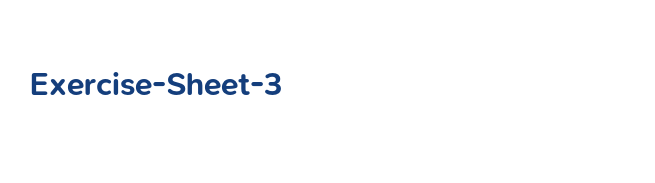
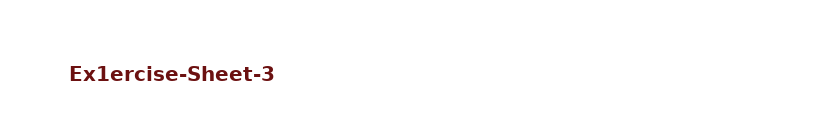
[30,72,283,96] Exercise-Sheet-3 -> [69,66,275,81] Ex1ercise-Sheet-3

